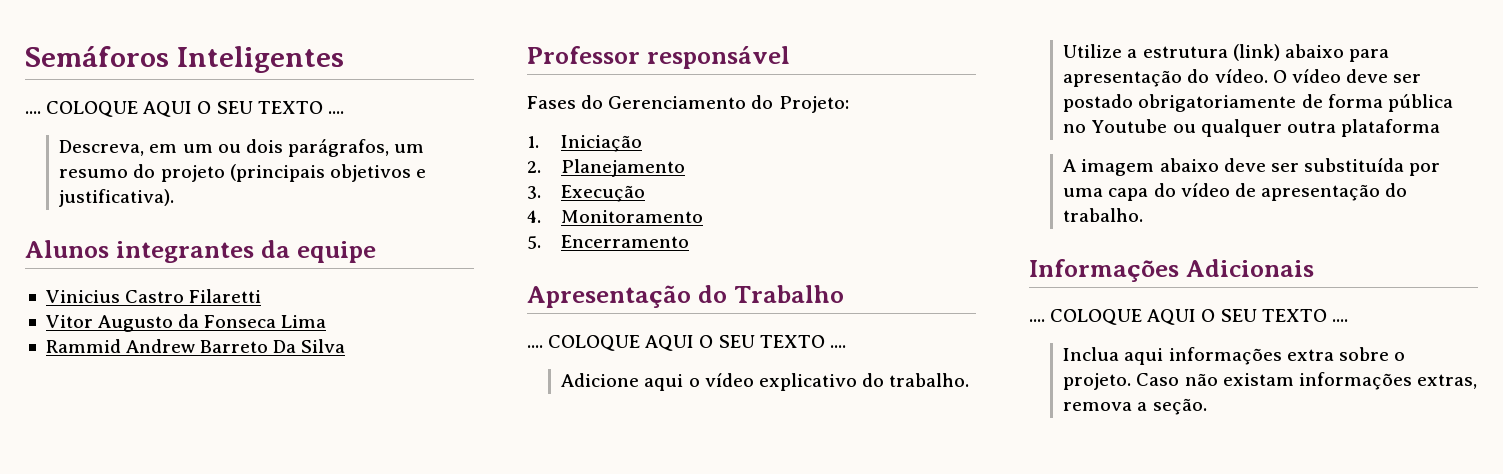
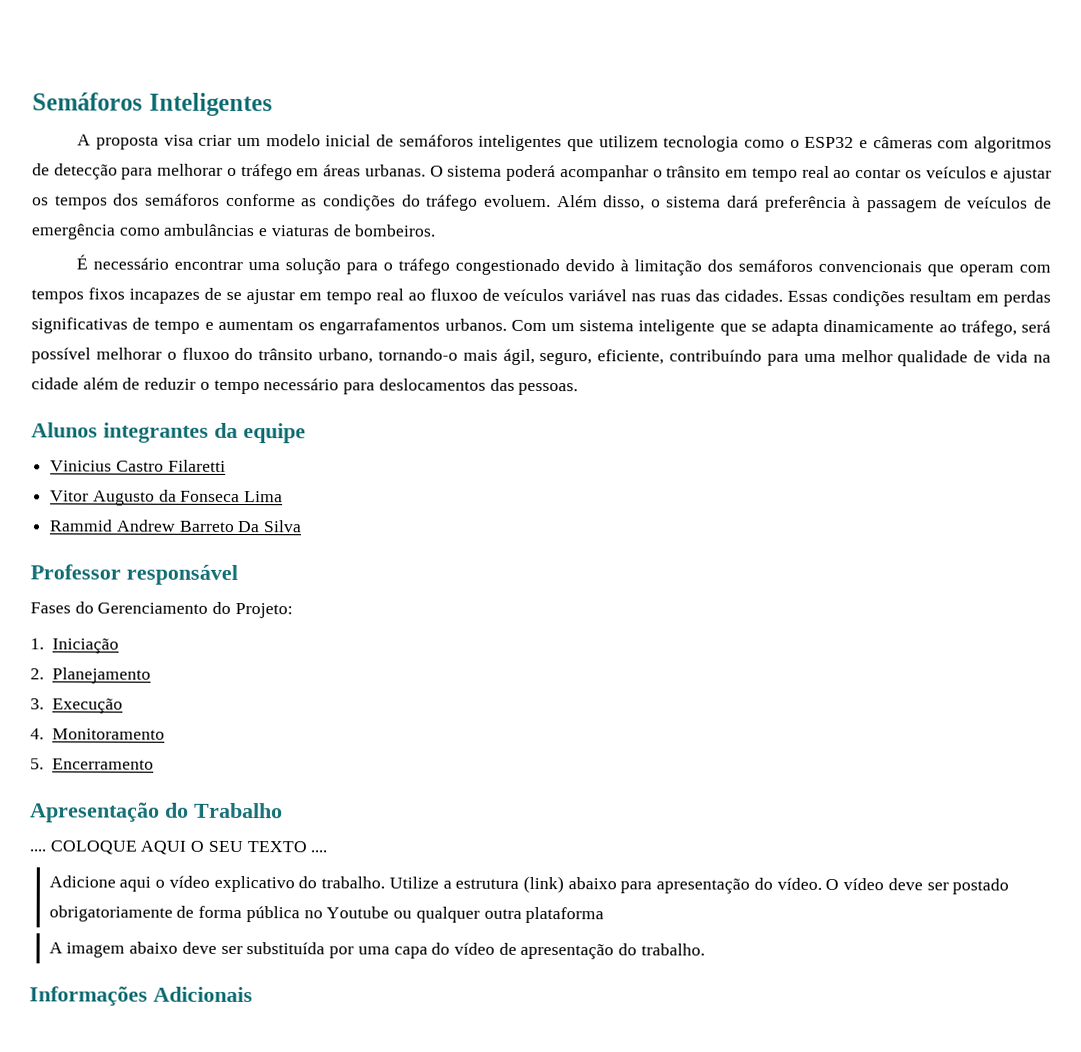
[25,101,344,117] [59,139,425,157] [59,164,426,182] [59,189,175,207] .... COLOQUE AQUI O SEU TEXTO .... // Descreva, em um ou dois parágrafos, um resumo do projeto (principais objetivos e justificativa). -> [77,134,1052,153] [32,163,1053,183] [32,193,1052,213] [31,223,436,240] [76,254,1052,277] [31,287,1052,307] [31,317,1051,337] [31,347,1052,367] [31,377,579,396] A proposta visa criar um modelo inicial de semáforos inteligentes que utilizem tecnologia como o ESP32 e câmeras com algoritmos de detecção para melhorar o tráfego em áreas urbanas. O sistema poderá acompanhar o trânsito em tempo real ao contar os veículos e ajustar os tempos dos semáforos conforme as condições do tráfego evoluem. Além disso, o sistema dará preferência à passagem de veículos de emergência como ambulâncias e viaturas de bombeiros. // É necessário encontrar uma solução para o tráfego congestionado devido à limitação dos semáforos convencionais que operam com tempos fixos incapazes de se ajustar em tempo real ao fluxoo de veículos variável nas ruas das cidades. Essas condições resultam em perdas significativas de tempo e aumentam os engarrafamentos urbanos. Com um sistema inteligente que se adapta dinamicamente ao tráfego, será possível melhorar o fluxoo do trânsito urbano, tornando-o mais ágil, seguro, eficiente, contribuíndo para uma melhor qualidade de vida na cidade além de reduzir o tempo necessário para deslocamentos das pessoas.
[1029,309,1348,325] [1063,347,1405,365] [1063,372,1477,390] [1063,398,1207,415] // .... COLOQUE AQUI O SEU TEXTO .... // Inclua aqui informações extra sobre o projeto. Caso não existam informações extras, remova a seção. -> (253, 994) none

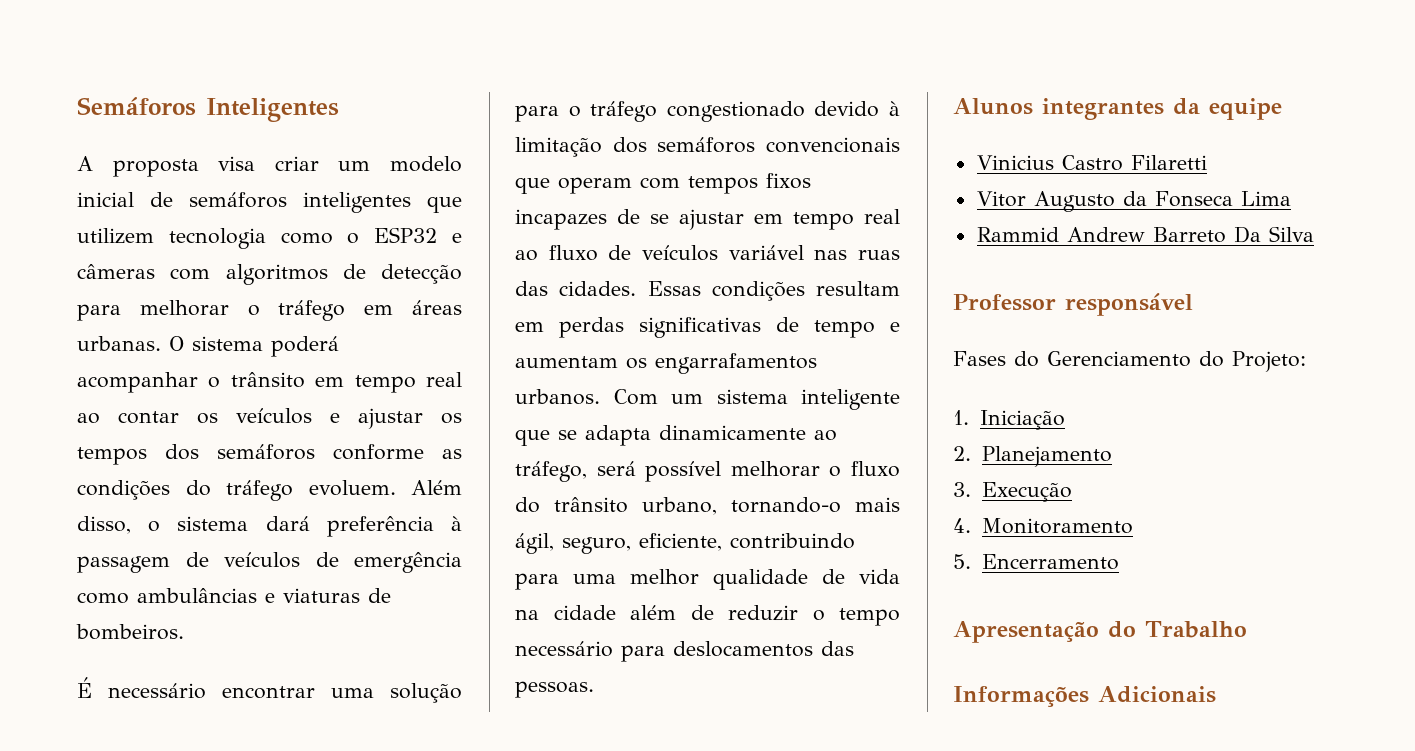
[429,288,478,301] fluxoo -> [548,245,598,261] fluxo
[181,347,230,360] fluxoo -> [851,461,900,477] fluxo
[669,349,763,362] contribuíndo -> [730,533,855,549] contribuindo
[29,840,328,855] [48,875,1010,895] [48,905,605,924] [48,941,705,960] // .... COLOQUE AQUI O SEU TEXTO .... // Adicione aqui o vídeo explicativo do trabalho. Utilize a estrutura (link) abaixo para apresentação do vídeo. O vídeo deve ser postado obrigatoriamente de forma pública no Youtube ou qualquer outra plataforma // A imagem abaixo deve ser substituída por uma capa do vídeo de apresentação do trabalho. -> (1247, 629) none

